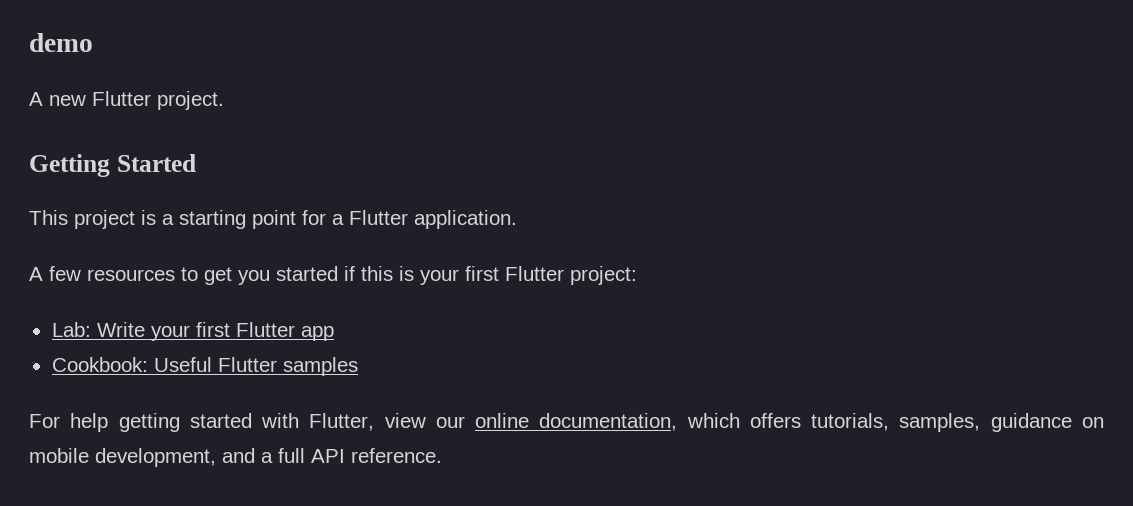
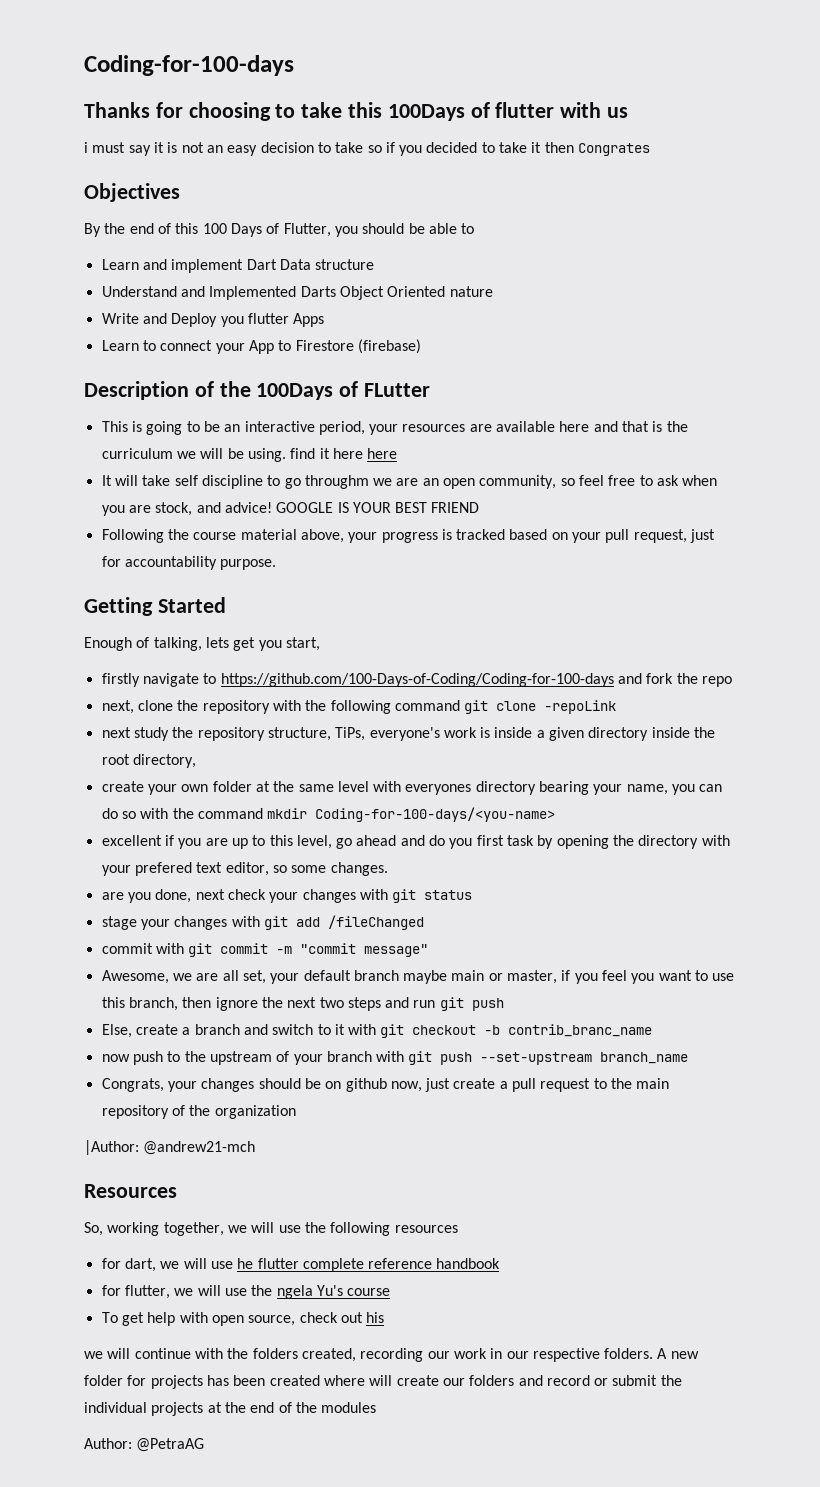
[29,33,93,52] [29,91,224,110] [29,154,196,177] [29,210,517,229] [29,266,637,285] [51,322,334,341] [51,357,358,376] [29,413,1104,432] [29,448,442,467] demo // A new Flutter project. // Getting Started // This project is a starting point for a Flutter application. // A few resources to get you started if this is your first Flutter project: // Lab: Write your first Flutter app // Cookbook: Useful Flutter samples // For help getting started with Flutter, view our online documentation, which offers tutorials, samples, guidance on mobile development, and a full API reference. -> [84,55,294,76] [84,102,629,121] [84,142,651,156] [84,183,180,202] [84,223,475,237] [101,259,375,273] [101,286,493,300] [101,313,325,327] [101,339,421,354] [84,381,431,400] [101,421,688,435] [101,448,398,462] [101,475,718,489] [101,502,480,516] [101,529,716,543] [101,556,277,570] [84,597,226,616] [84,637,320,651] [101,673,732,687] [101,700,617,714] [101,727,716,741] [101,754,196,768] [101,781,723,795] [101,807,556,822] [101,835,730,849] [101,862,388,876] [101,889,473,903] [101,915,424,930] [101,943,429,957] [101,970,735,984] [101,997,504,1011] [101,1024,653,1038] [101,1051,689,1065] [101,1078,670,1092] [101,1105,296,1119] [84,1140,256,1155] [84,1184,177,1198] [84,1222,458,1236] [101,1258,501,1272] [101,1285,391,1299] [101,1312,385,1326] [84,1348,699,1362] [84,1375,682,1389] [84,1402,377,1416] [84,1438,205,1452] Coding-for-100-days // Thanks for choosing to take this 100Days of flutter with us // i must say it is not an easy decision to take so if you decided to take it then Congrates // Objectives // By the end of this 100 Days of Flutter, you should be able to // Learn and implement Dart Data structure // Understand and Implemented Darts Object Oriented nature // Write and Deploy you flutter Apps // Learn to connect your App to Firestore (firebase) // Description of the 100Days of FLutter // This is going to be an interactive period, your resources are available here and that is the curriculum we will be using. find it here here // It will take self discipline to go throughm we are an open community, so feel free to ask when you are stock, and advice! GOOGLE IS YOUR BEST FRIEND // Following the course material above, your progress is tracked based on your pull request, just for accountability purpose. // Getting Started // Enough of talking, lets get you start, // firstly navigate to https://github.com/100-Days-of-Coding/Coding-for-100-days and fork the repo // next, clone the repository with the following command git clone -repoLink // next study the repository structure, TiPs, everyone's work is inside a given directory inside the root directory, // create your own folder at the same level with everyones directory bearing your name, you can do so with the command mkdir Coding-for-100-days/<you-name> // excellent if you are up to this level, go ahead and do you first task by opening the directory with your prefered text editor, so some changes. // are you done, next check your changes with git status // stage your changes with git add /fileChanged // commit with git commit -m "commit message" // Awesome, we are all set, your default branch maybe main or master, if you feel you want to use this branch, then ignore the next two steps and run git push // Else, create a branch and switch to it with git checkout -b contrib_branc_name // now push to the upstream of your branch with git push --set-upstream branch_name // Congrats, your changes should be on github now, just create a pull request to the main repository of the organization // |Author: @andrew21-mch // Resources // So, working together, we will use the following resources // for dart, we will use he flutter complete reference handbook // for flutter, we will use the ngela Yu's course // To get help with open source, check out his // we will continue with the folders created, recording our work in our respective folders. A new folder for projects has been created where will create our folders and record or submit the individual projects at the end of the modules // Author: @PetraAG

